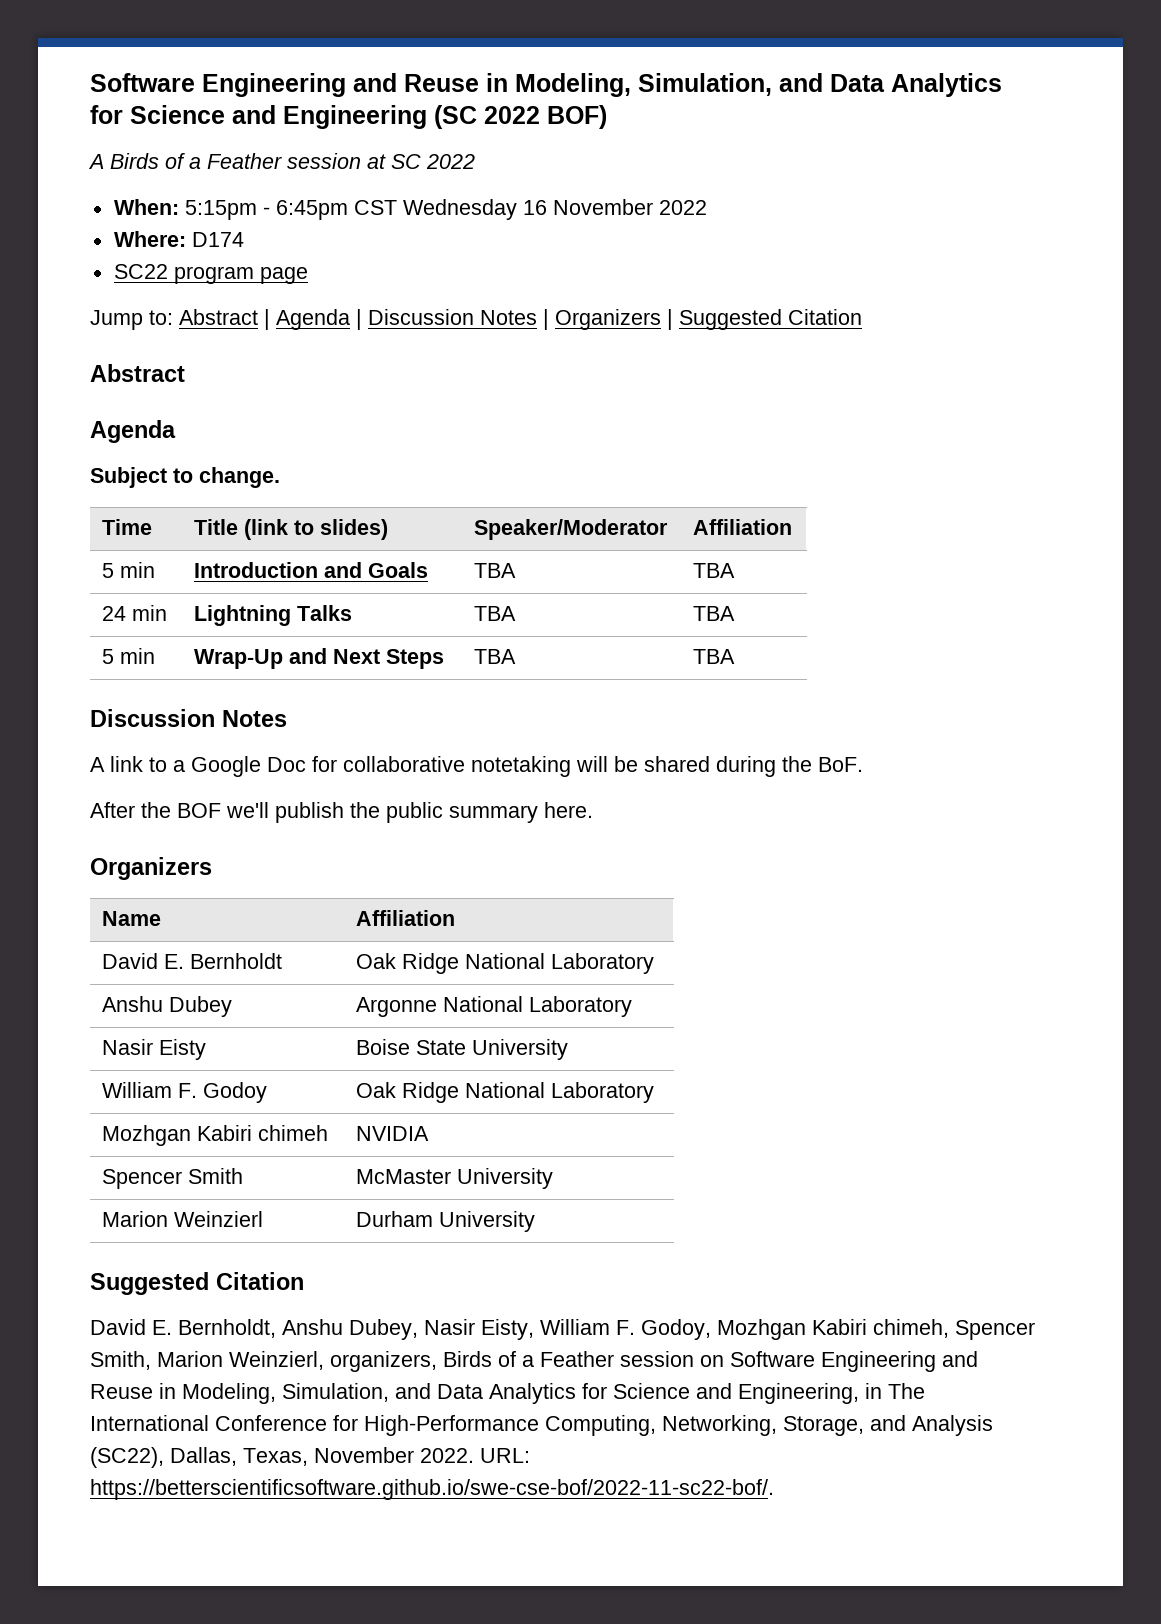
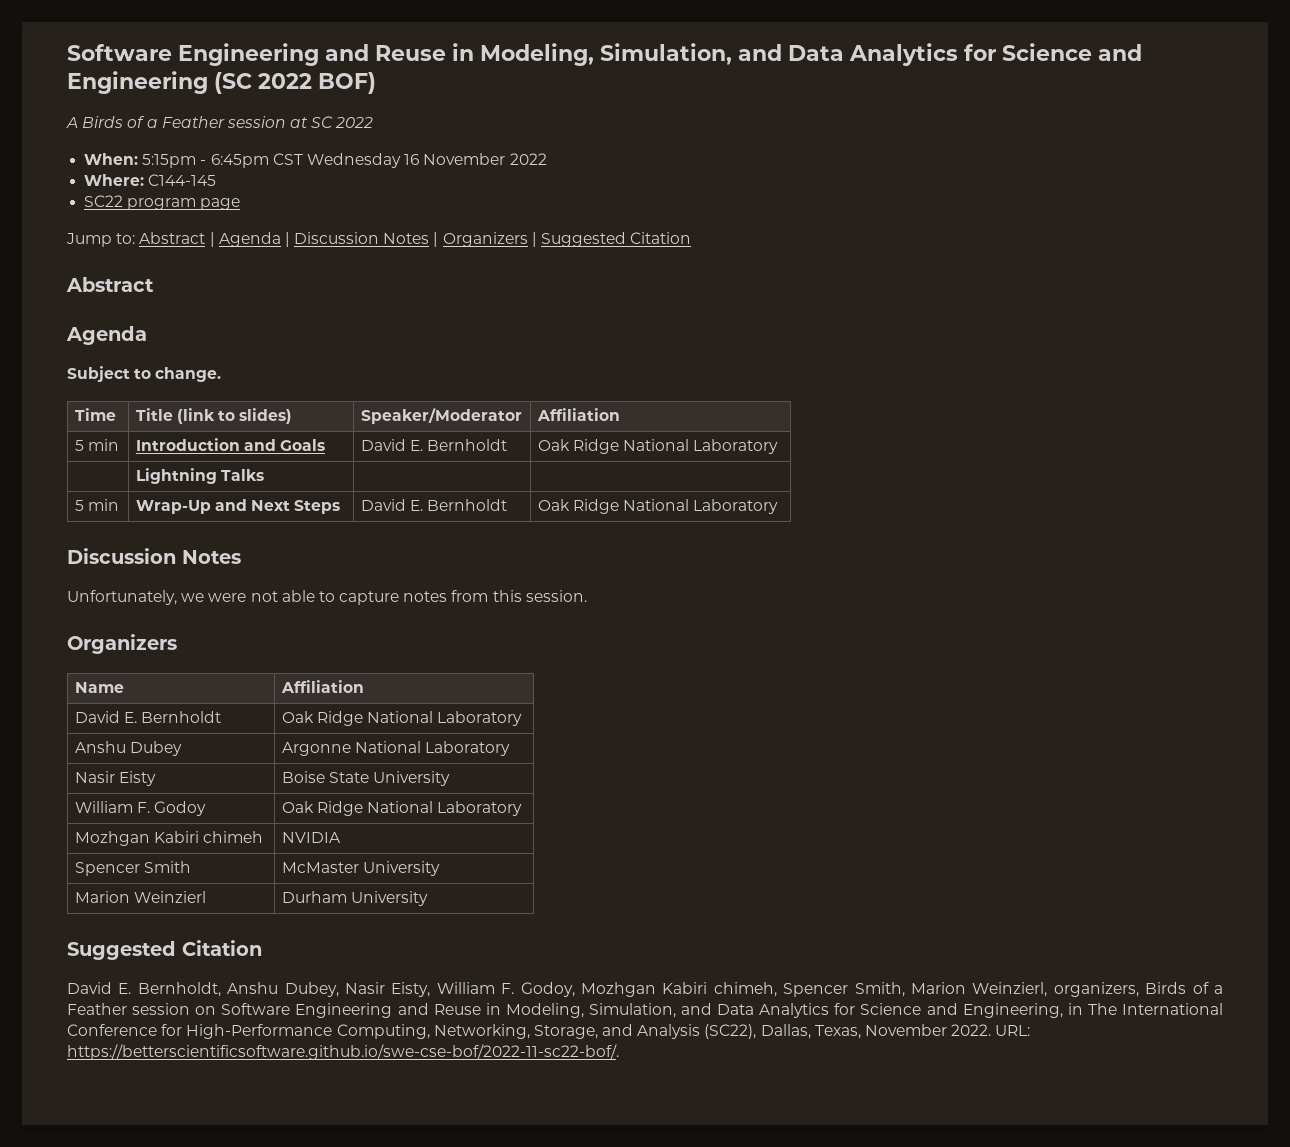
[191,232,244,247] D174 -> [148,174,217,186] C144-145
[474,563,517,578] [693,563,736,578] [102,605,168,621] TBA | TBA // 24 min -> [360,439,508,451] [537,439,779,454] David E. Bernholdt | Oak Ridge National Laboratory //
[474,606,517,621] [693,606,736,621] TBA | TBA -> (264, 475) |
[474,649,517,664] [693,649,736,664] [90,709,287,727] [90,756,863,777] [90,802,593,823] TBA | TBA // Discussion Notes // A link to a Google Doc for collaborative notetaking will be shared during the BoF. // After the BOF we'll publish the public summary here. -> [360,499,508,511] [537,499,779,514] [67,548,241,564] [67,590,587,605] David E. Bernholdt | Oak Ridge National Laboratory // Discussion Notes // Unfortunately, we were not able to capture notes from this session.

